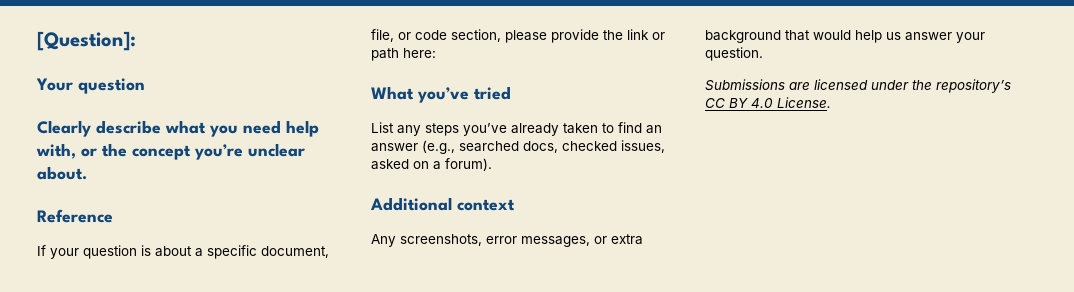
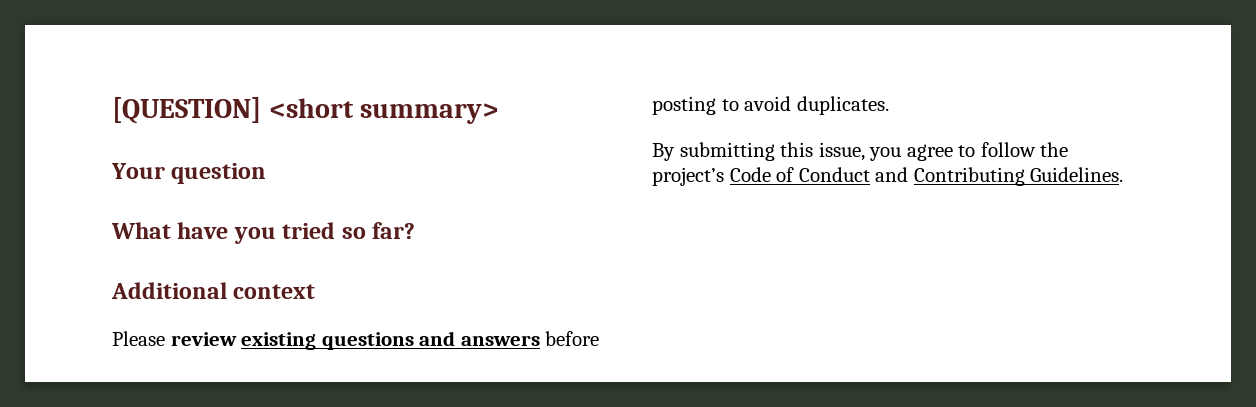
[37,31,136,51] [Question]: -> [112,97,500,124] [QUESTION] <short summary>
[37,120,319,137] [36,143,305,160] [37,166,87,180] [37,209,113,223] [37,245,329,259] [371,29,665,43] [371,48,436,61] [371,86,511,103] [371,122,662,136] [371,140,665,154] [371,158,492,171] [370,197,515,211] [371,234,643,247] [705,30,985,43] [705,47,763,61] [705,79,1011,93] [705,97,831,108] Clearly describe what you need help with, or the concept you’re unclear about. // Reference // If your question is about a specific document, file, or code section, please provide the link or path here: // What you’ve tried // List any steps you’ve already taken to find an answer (e.g., searched docs, checked issues, asked on a forum). // Additional context // Any screenshots, error messages, or extra background that would help us answer your question. // Submissions are licensed under the repository’s CC BY 4.0 License. -> [111,222,416,244] [111,282,316,299] [112,331,600,350] [652,96,889,115] [652,142,1069,161] [652,167,1124,186] What have you tried so far? // Additional context // Please review existing questions and answers before posting to avoid duplicates. // By submitting this issue, you agree to follow the project’s Code of Conduct and Contributing Guidelines.

